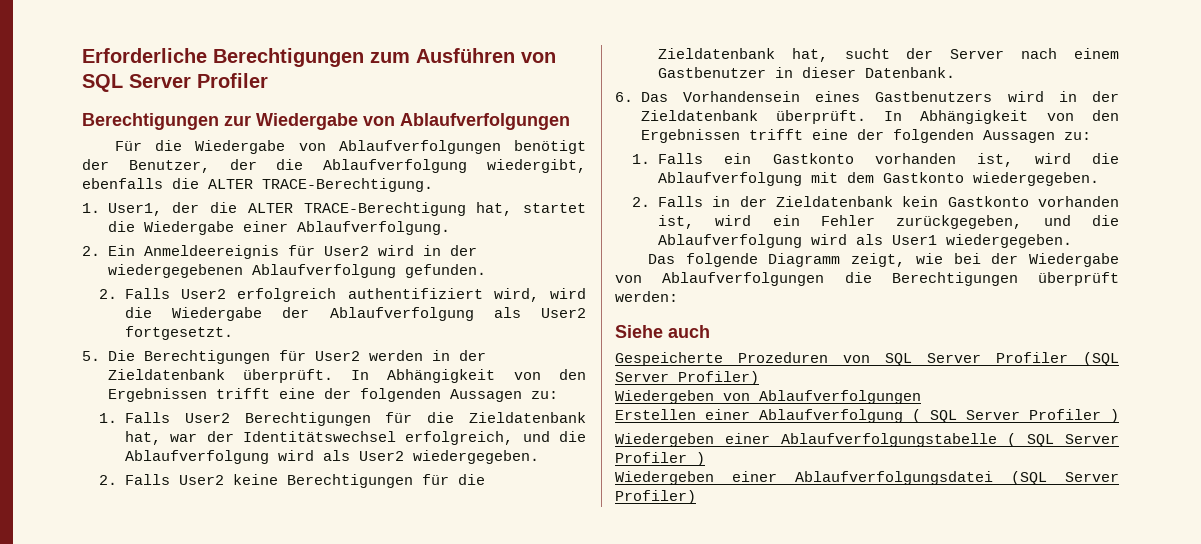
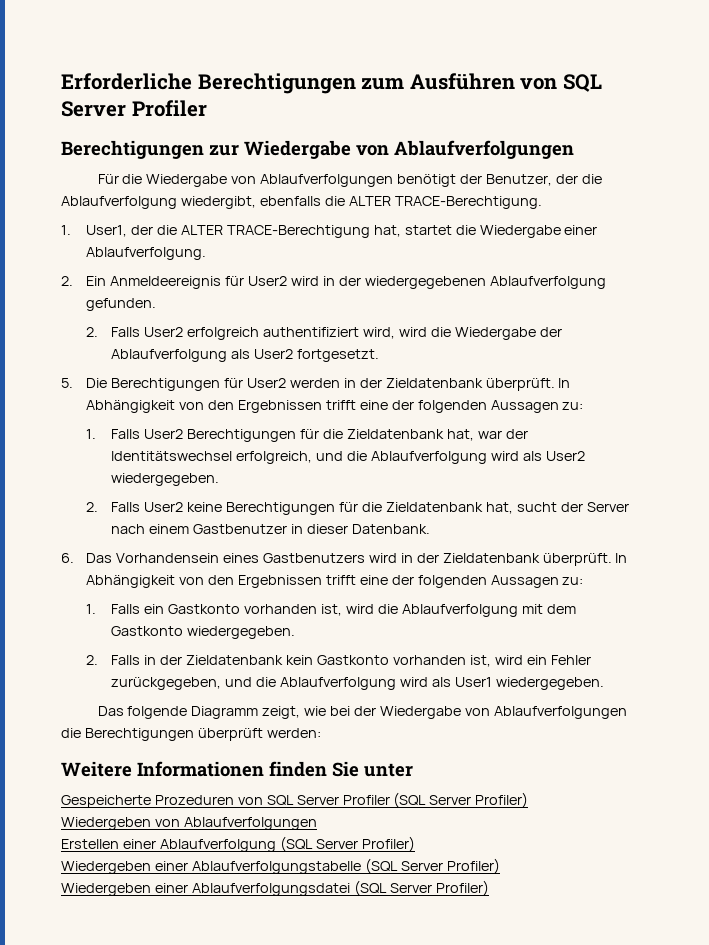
[615,325,710,338] Siehe auch -> [61,761,413,777] Weitere Informationen finden Sie unter
[912,409,1119,423] [615,433,1119,447] [615,452,705,466] ( SQL Server Profiler ) // Wiedergeben einer Ablaufverfolgungstabelle ( SQL Server Profiler ) -> [279,836,415,852] [61,858,500,874] (SQL Server Profiler) // Wiedergeben einer Ablaufverfolgungstabelle (SQL Server Profiler)

